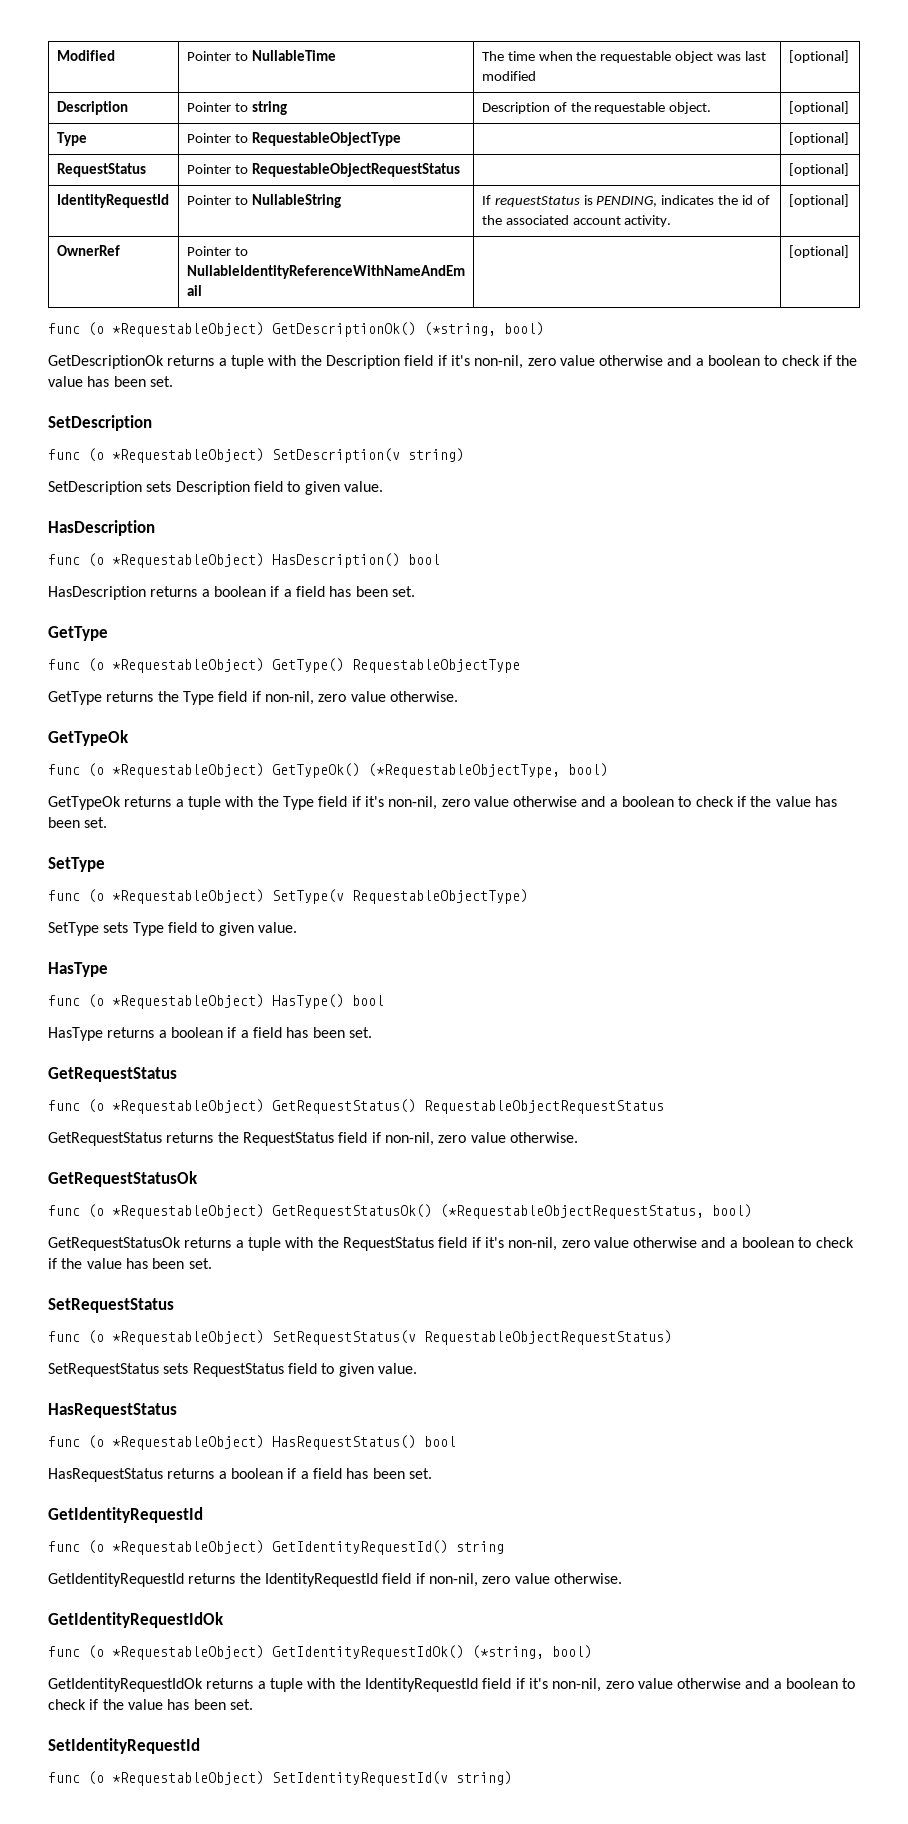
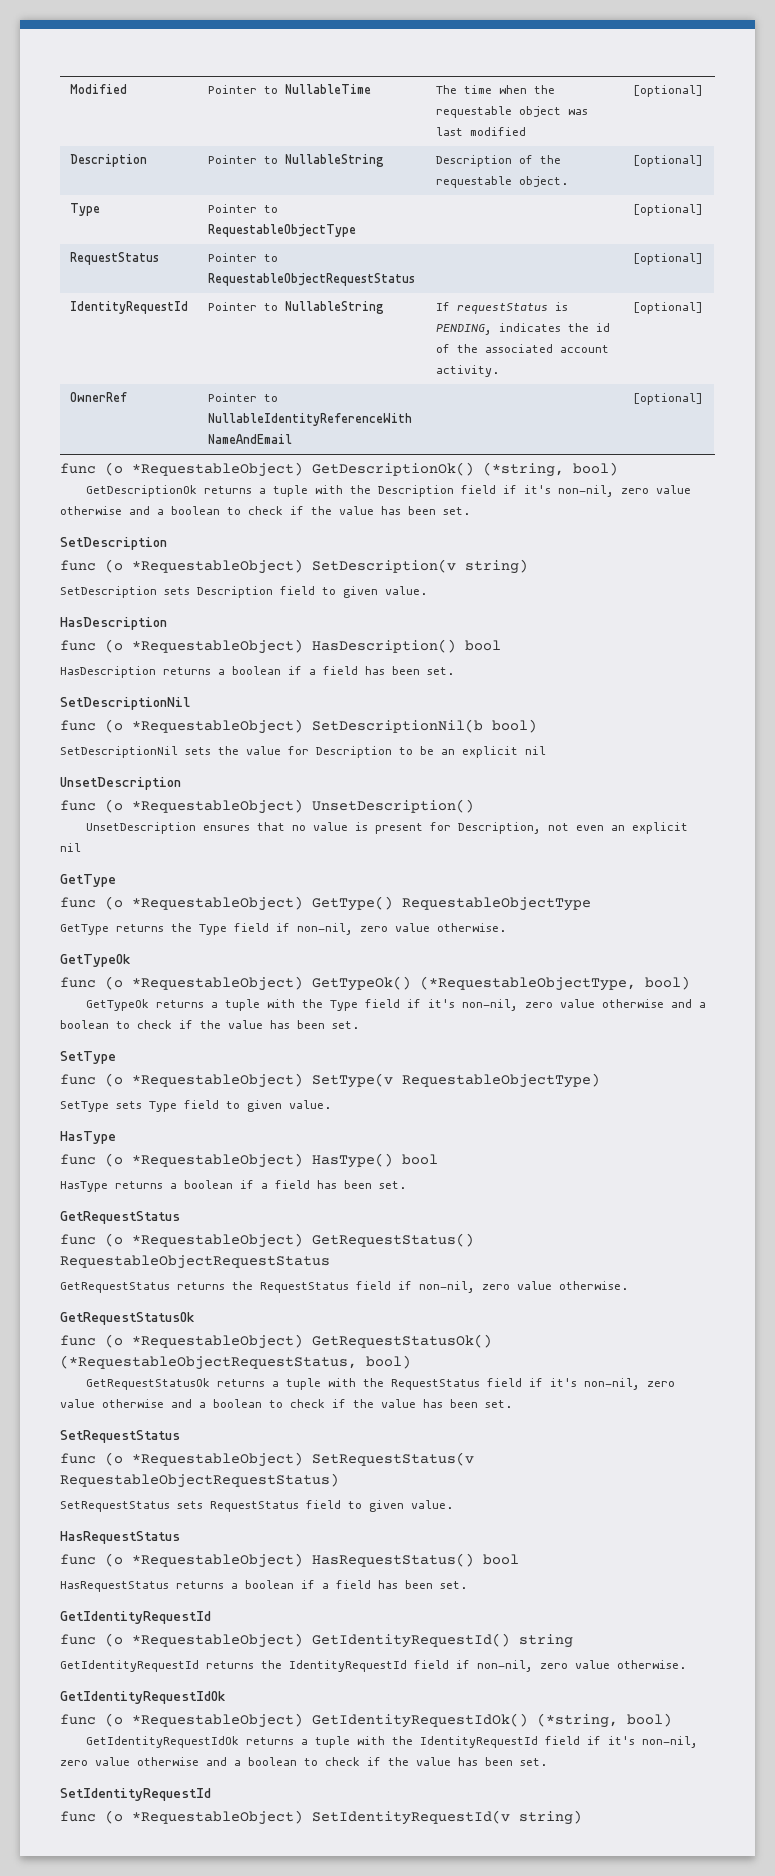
[251,101,287,115] string -> [284,154,384,167] NullableString
(415, 591) none -> [60,697,191,710] [60,719,537,734] [60,746,546,758] [60,777,181,790] [60,799,474,814] [86,822,689,834] [60,843,81,852] // SetDescriptionNil // func (o *RequestableObject) SetDescriptionNil(b bool) // SetDescriptionNil sets the value for Description to be an explicit nil // UnsetDescription // func (o *RequestableObject) UnsetDescription() // UnsetDescription ensures that no value is present for Description, not even an explicit nil

